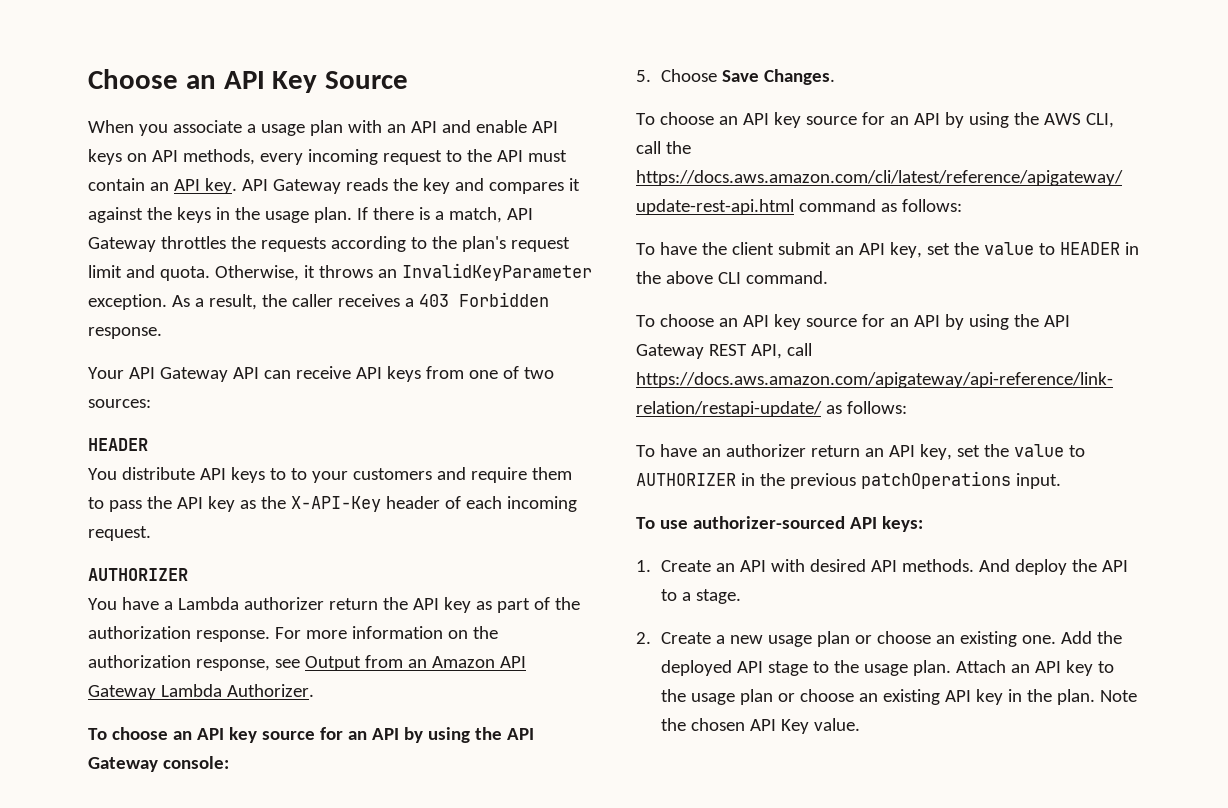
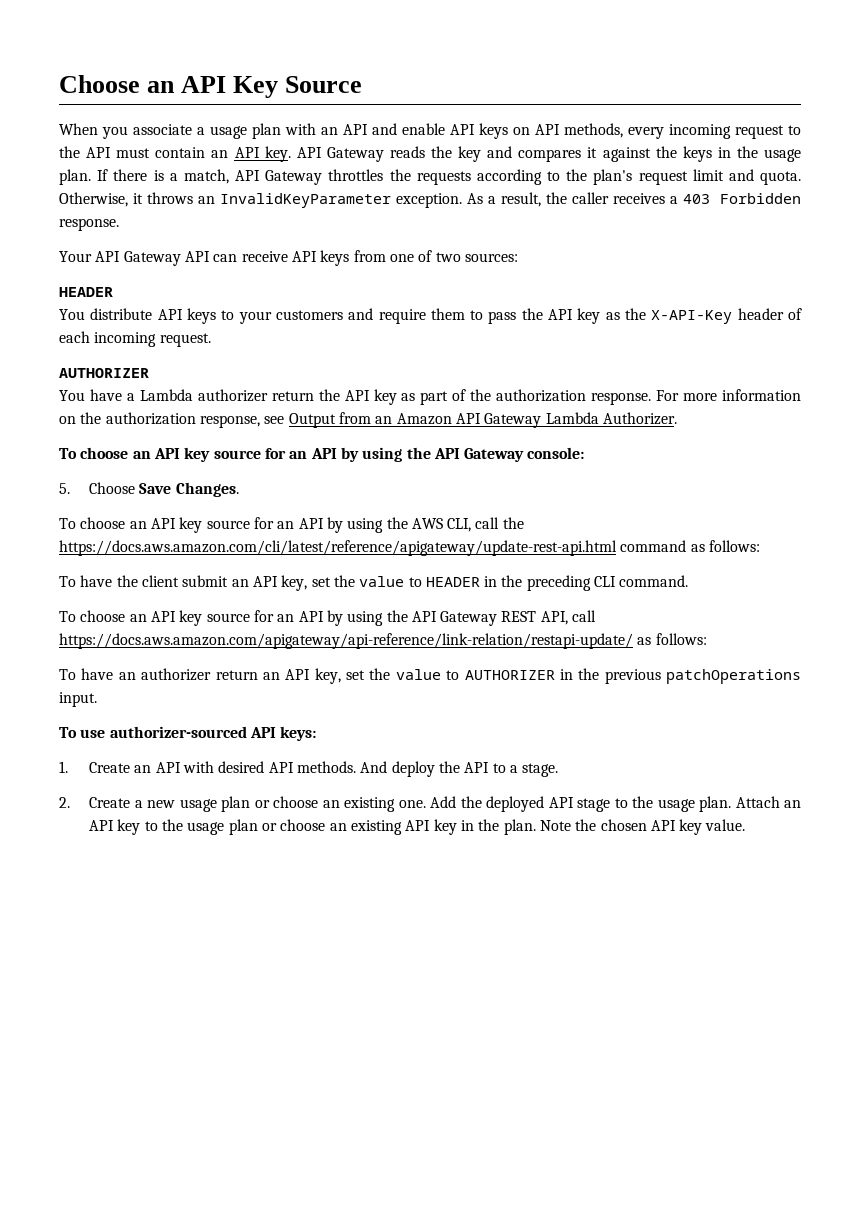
[290,468,307,480] to -> (235, 315) none
[665,271,713,284] above -> [526,575,591,591] preceding
[781,719,810,734] Key -> [679,819,703,835] key

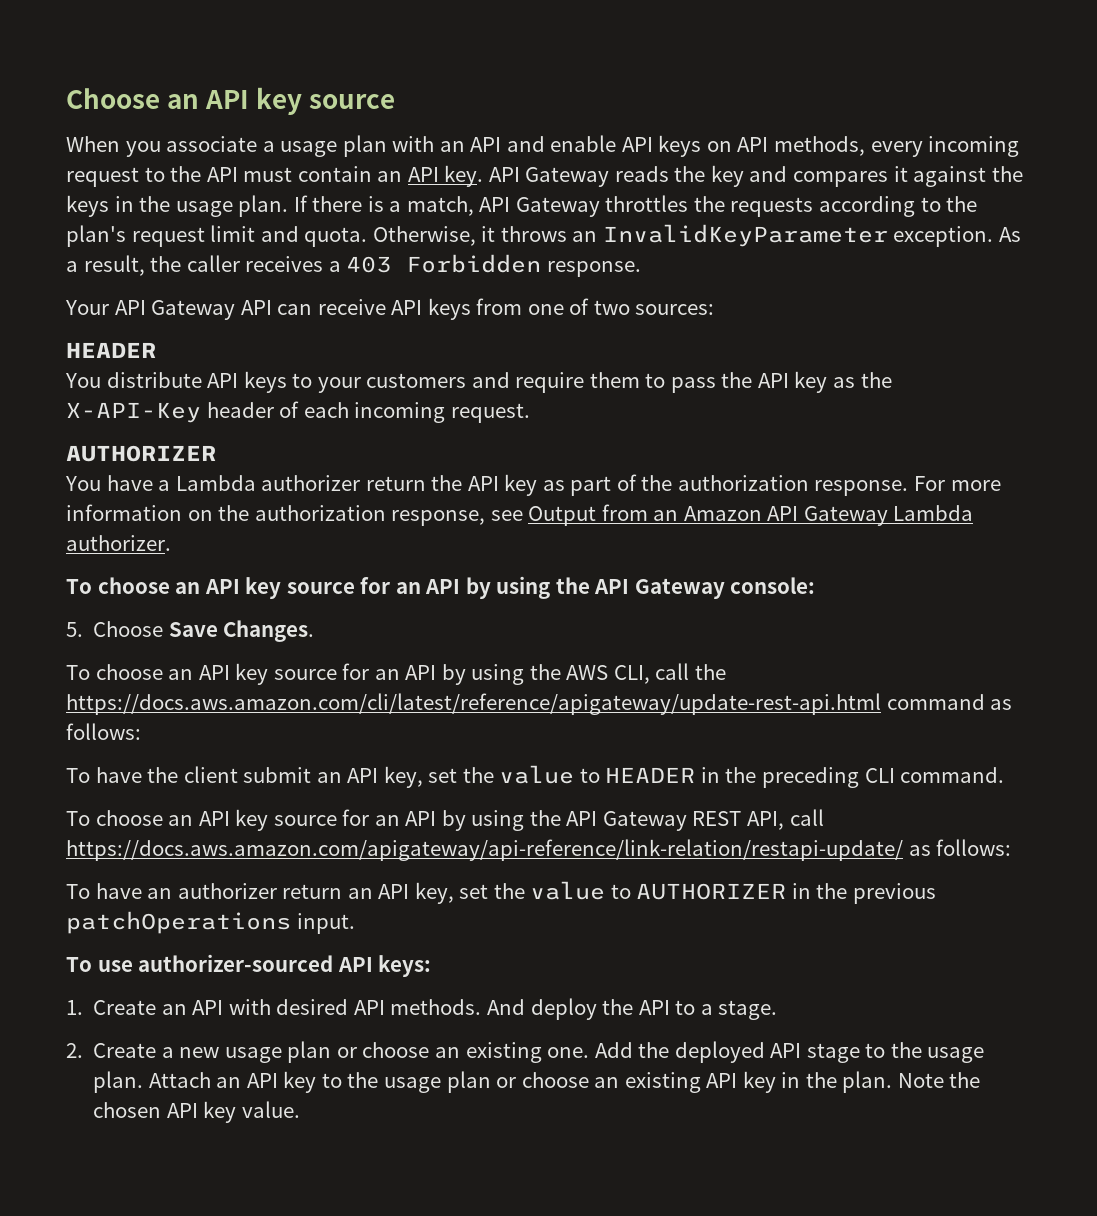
[233,76,363,98] Key Source -> [256,87,396,115] key source
[602,412,677,425] Authorizer. -> [66,535,171,551] authorizer.

